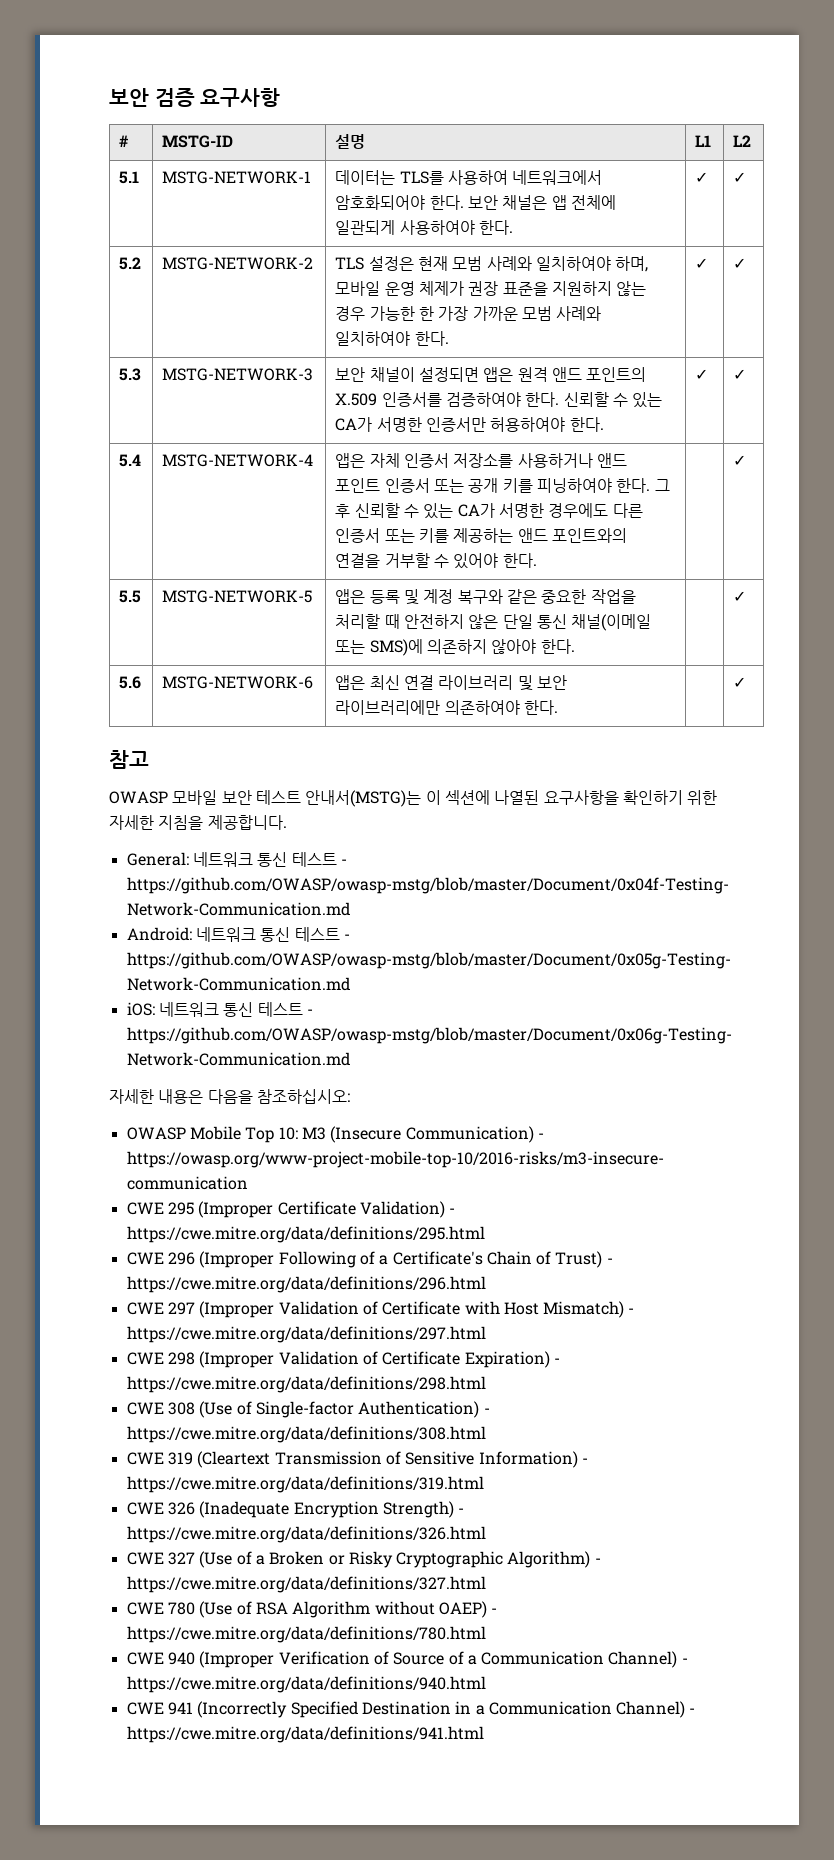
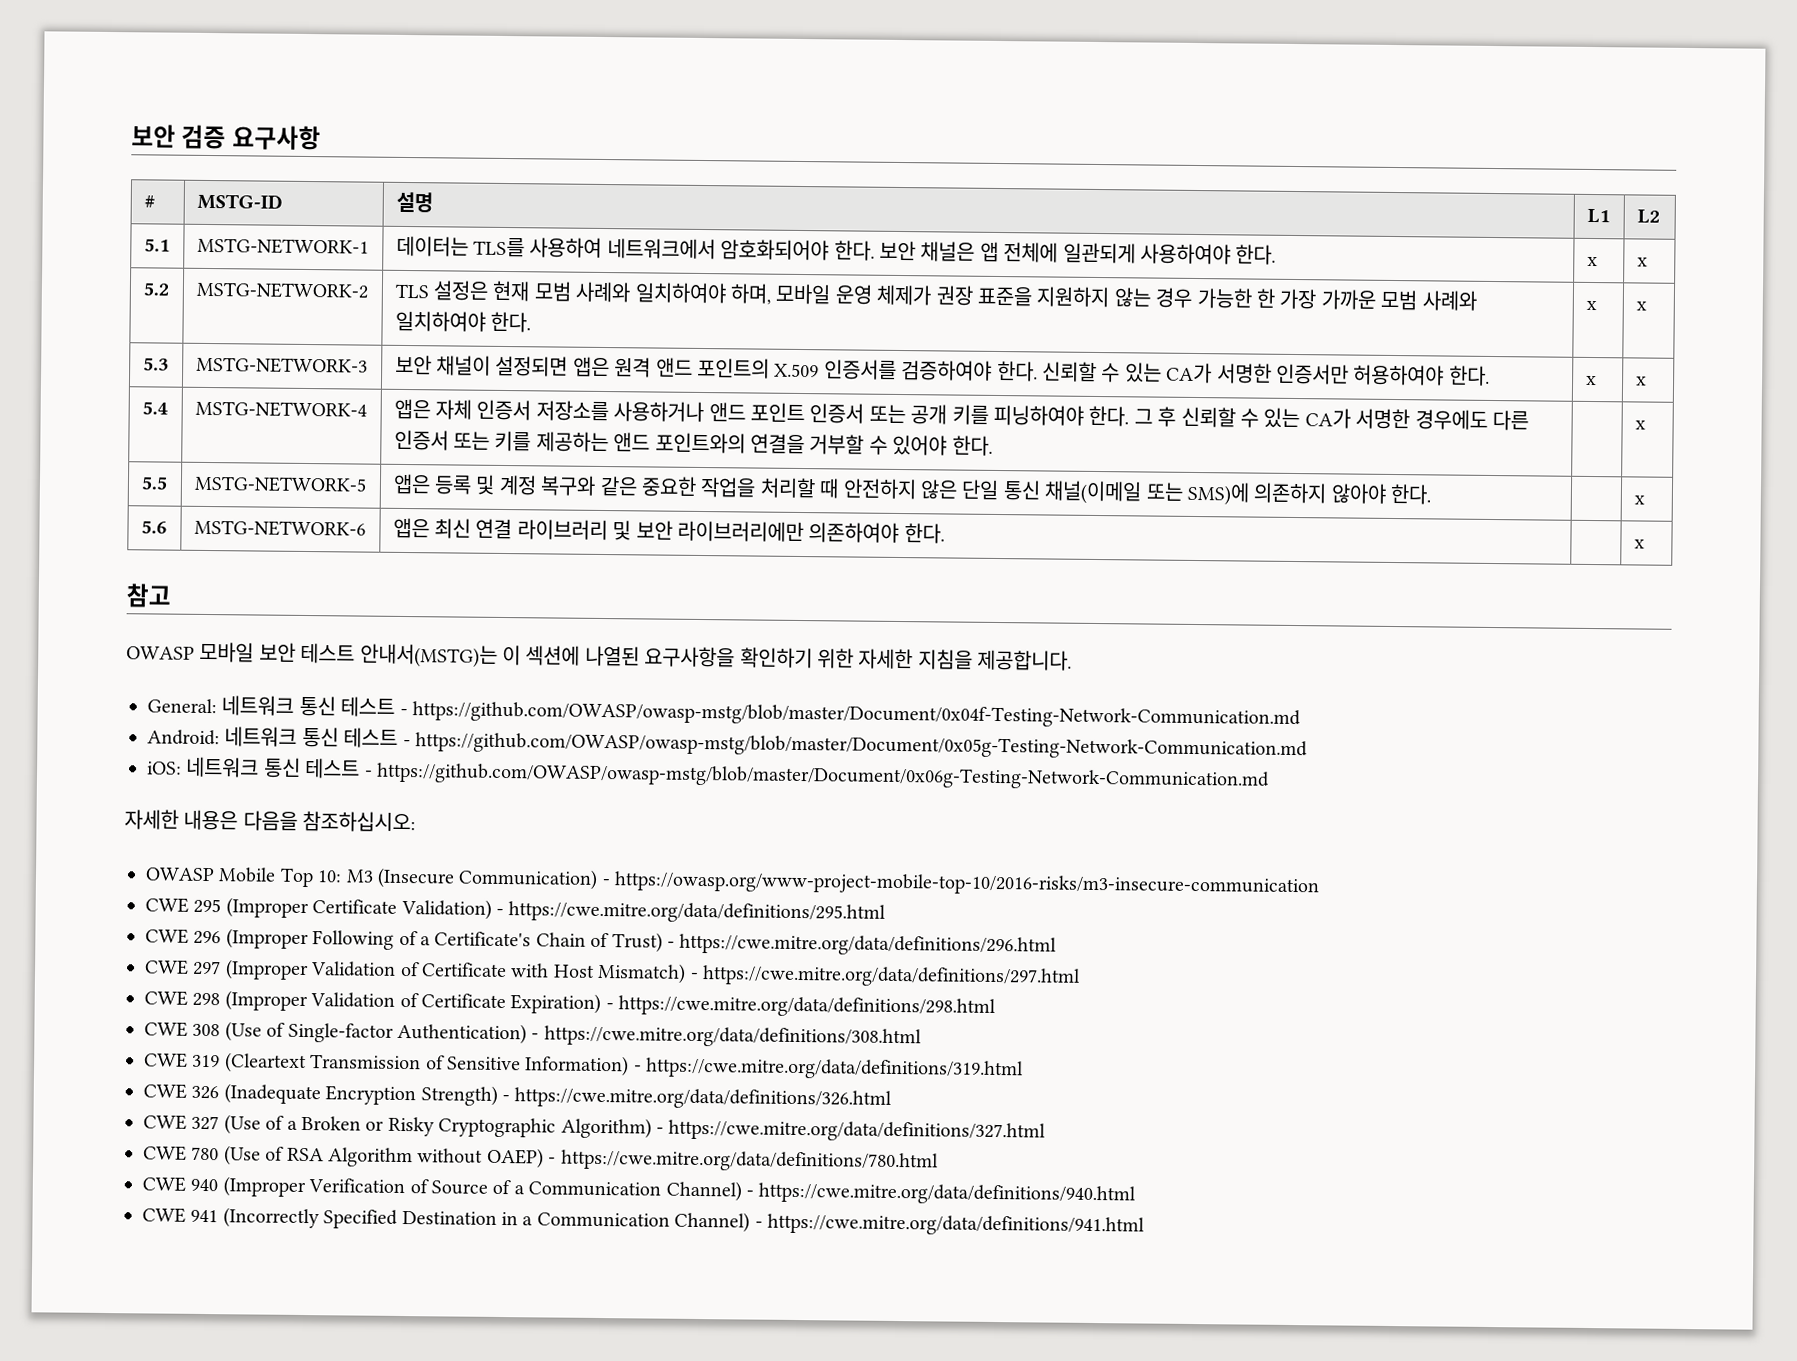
[695,172,709,183] [733,172,747,183] ✓ | ✓ -> [1586,256,1598,267] [1636,257,1648,267] x | x
[695,258,709,269] [733,258,747,269] ✓ | ✓ -> [1585,300,1597,311] [1635,301,1647,311] x | x
[695,369,709,380] [733,369,747,380] ✓ | ✓ -> [1585,375,1597,386] [1635,376,1647,386] x | x
[733,455,747,466] ✓ -> [1634,420,1646,430] x
[733,591,747,602] ✓ -> [1633,495,1645,505] x
[733,677,747,688] ✓ -> [1633,539,1645,549] x

